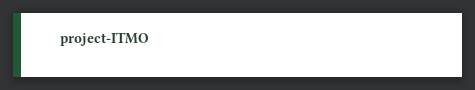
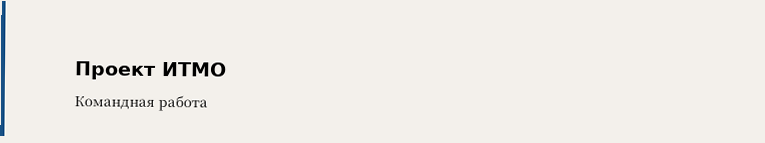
[60,32,149,46] project-ITMO -> [74,61,227,80] [74,94,208,112] Проект ИТМО // Командная работа

